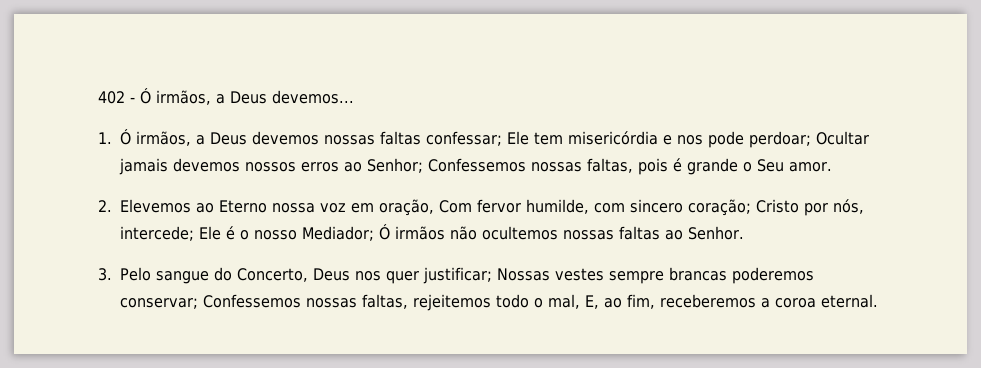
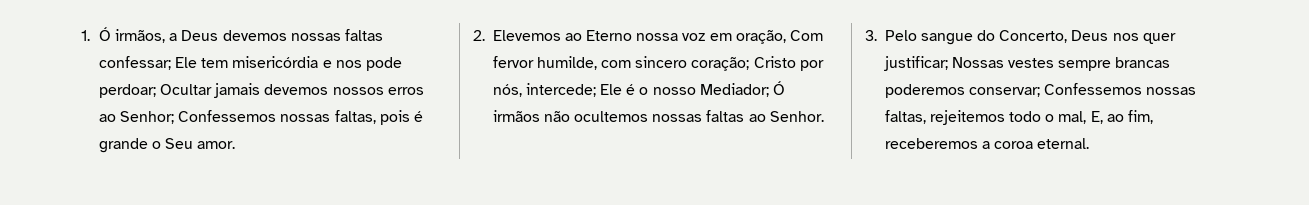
[98,88,354,105] 402 - Ó irmãos, a Deus devemos... // -> (81, 35) none

